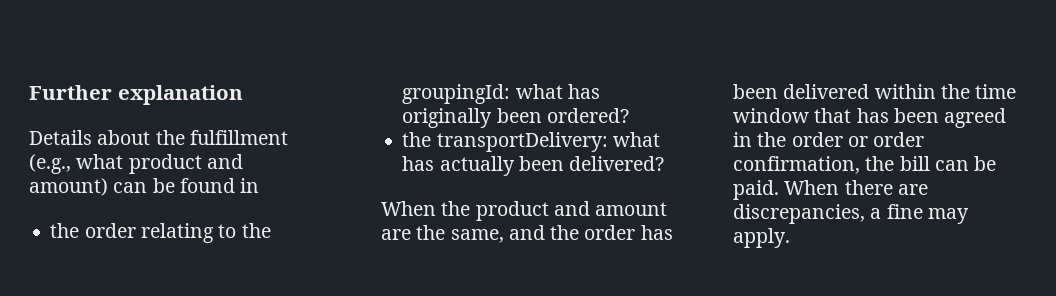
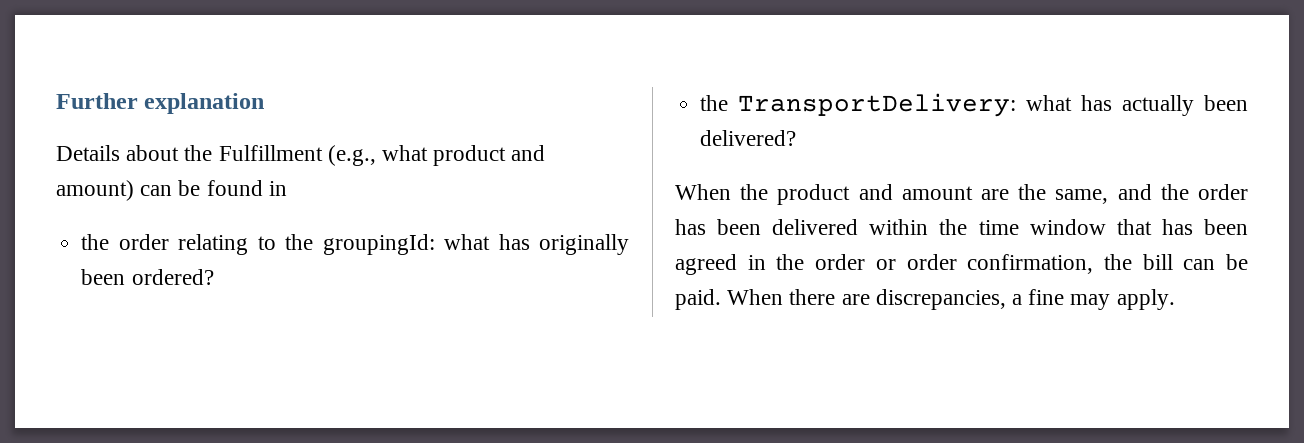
[189,130,288,145] fulfillment -> [218,145,323,161] Fulfillment
[436,132,608,152] transportDelivery: -> [738,93,1017,117] TransportDelivery:

